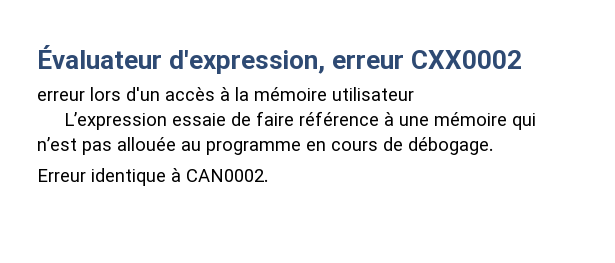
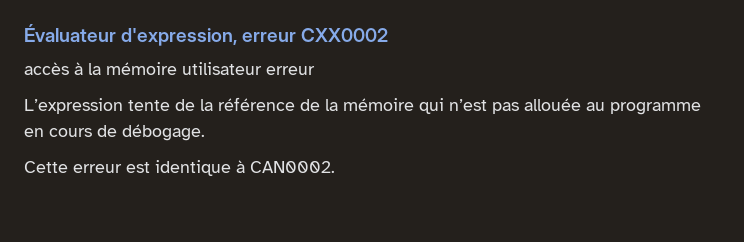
[37,87,160,101] erreur lors d'un -> (389, 35) none
(414, 94) none -> [266,66,315,75] erreur
[171,111,429,126] essaie de faire référence à une -> [128,97,338,111] tente de la référence de la
[37,169,86,182] Erreur -> [24,161,150,173] Cette erreur est

